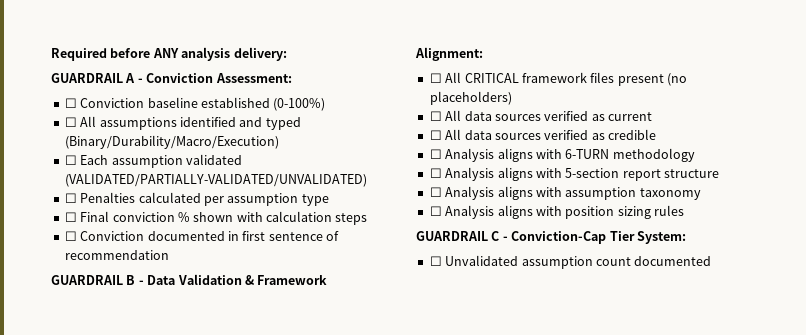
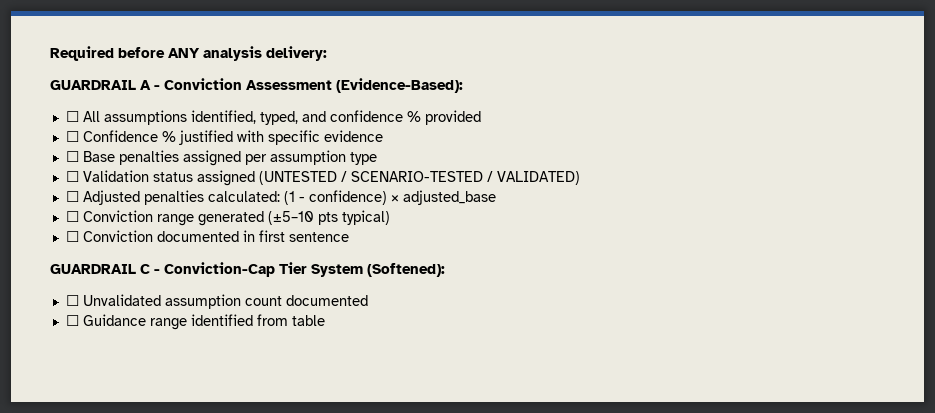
[215,73,292,83] [64,97,326,111] [64,116,301,130] [64,135,279,149] [64,154,242,168] [64,174,367,187] [64,192,329,206] [64,211,368,225] Assessment: // ☐ Conviction baseline established (0-100%) // ☐ All assumptions identified and typed (Binary/Durability/Macro/Execution) // ☐ Each assumption validated (VALIDATED/PARTIALLY-VALIDATED/UNVALIDATED) // ☐ Penalties calculated per assumption type // ☐ Final conviction % shown with calculation steps -> [246,78,463,93] [65,110,481,125] [65,130,383,145] [65,150,377,166] [65,170,580,186] [65,190,496,205] [65,210,390,226] Assessment (Evidence-Based): // ☐ All assumptions identified, typed, and confidence % provided // ☐ Confidence % justified with specific evidence // ☐ Base penalties assigned per assumption type // ☐ Validation status assigned (UNTESTED / SCENARIO-TESTED / VALIDATED) // ☐ Adjusted penalties calculated: (1 - confidence) × adjusted_base // ☐ Conviction range generated (±5–10 pts typical)
[326,231,339,241] [64,250,169,260] [51,274,328,285] [415,47,483,61] [429,72,687,86] [429,91,512,105] [429,110,652,121] [429,129,656,140] [429,148,695,162] [429,167,719,181] [429,186,701,200] [429,205,684,219] of recommendation // GUARDRAIL B - Data Validation & Framework Alignment: // ☐ All CRITICAL framework files present (no placeholders) // ☐ All data sources verified as current // ☐ All data sources verified as credible // ☐ Analysis aligns with 6-TURN methodology // ☐ Analysis aligns with 5-section report structure // ☐ Analysis aligns with assumption taxonomy // ☐ Analysis aligns with position sizing rules -> (349, 237) none
[636,231,686,244] System: -> [311,263,445,277] System (Softened):
(712, 261) none -> [65,314,325,330] // ☐ Guidance range identified from table

